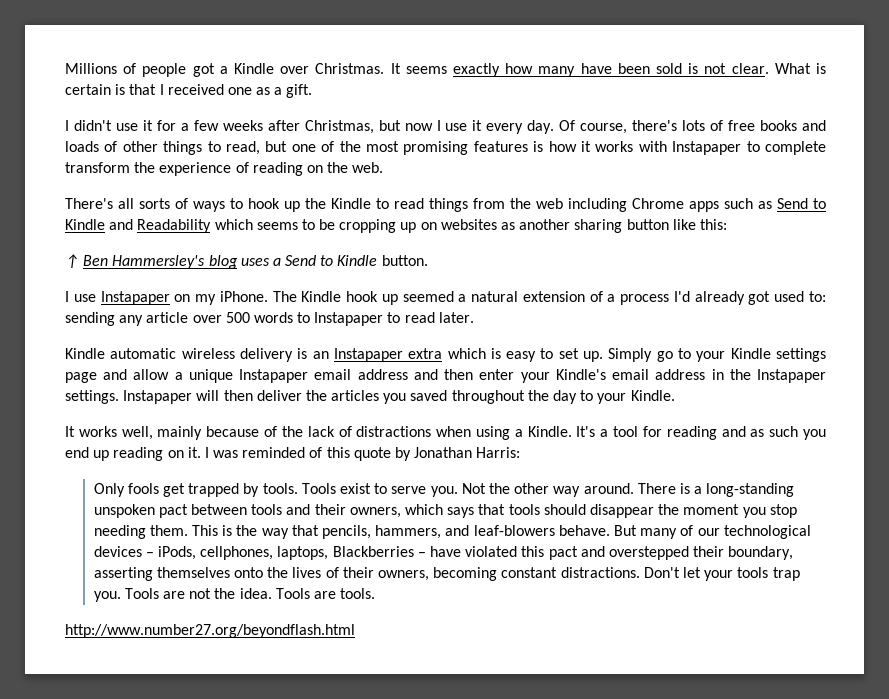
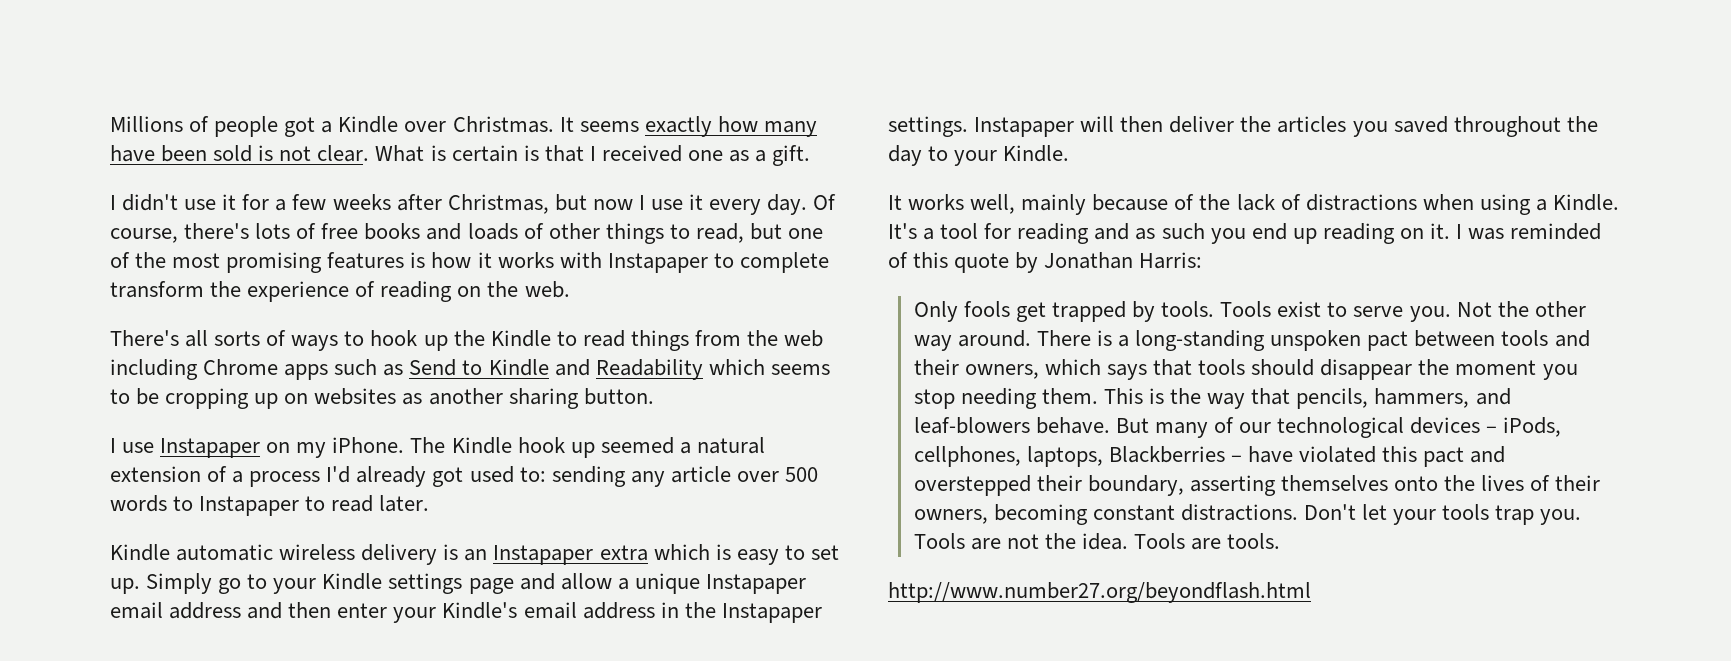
[626,219,727,230] [65,254,378,269] button like this: // ↑ Ben Hammersley's blog uses a Send to Kindle -> (579, 398) none

